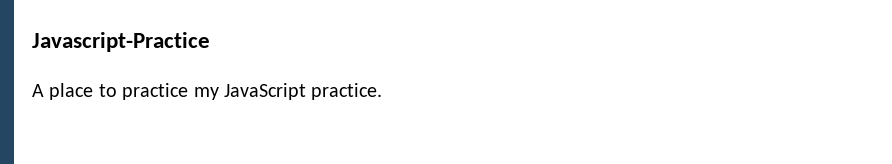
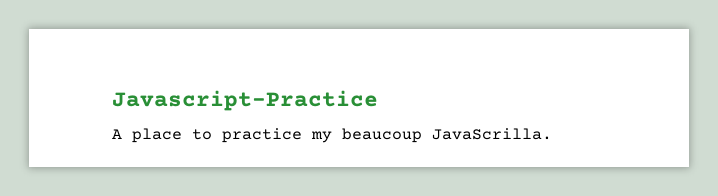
[224,83,383,100] JavaScript practice. -> [342,128,552,143] beaucoup JavaScrilla.

